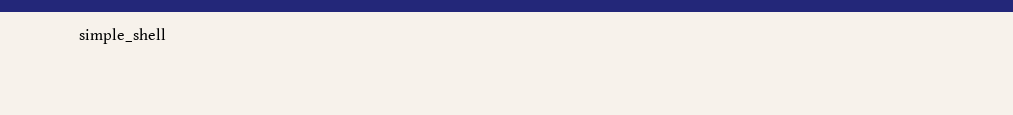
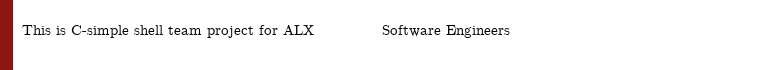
[79,28,166,44] simple_shell -> [22,25,510,38] This is C-simple shell team project for ALX Software Engineers

